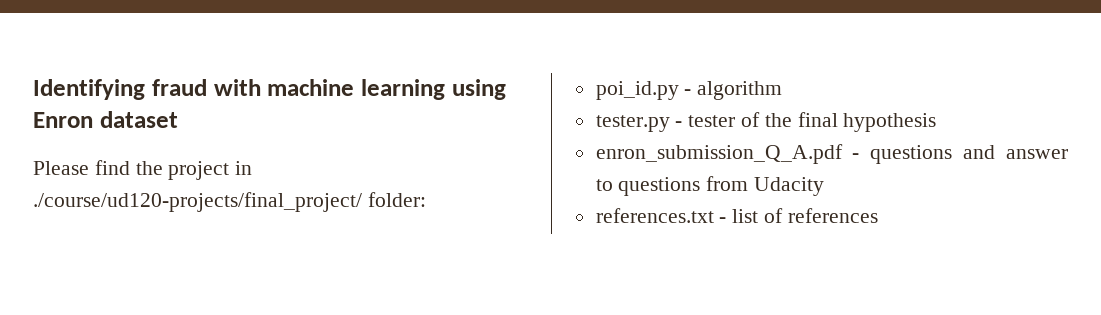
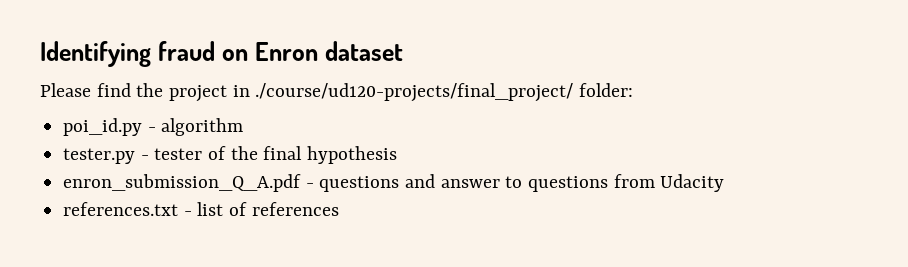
[213,79,506,100] with machine learning using -> [221,49,248,61] on

